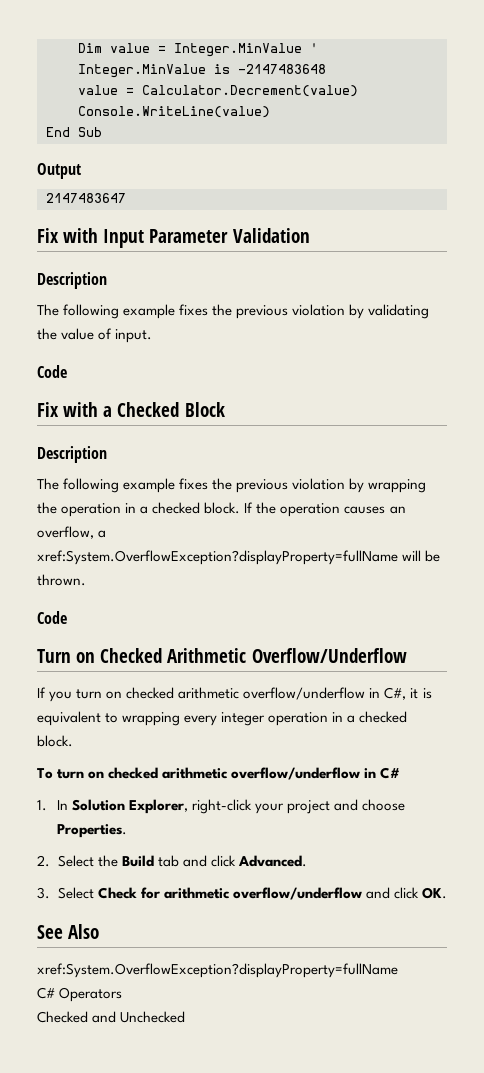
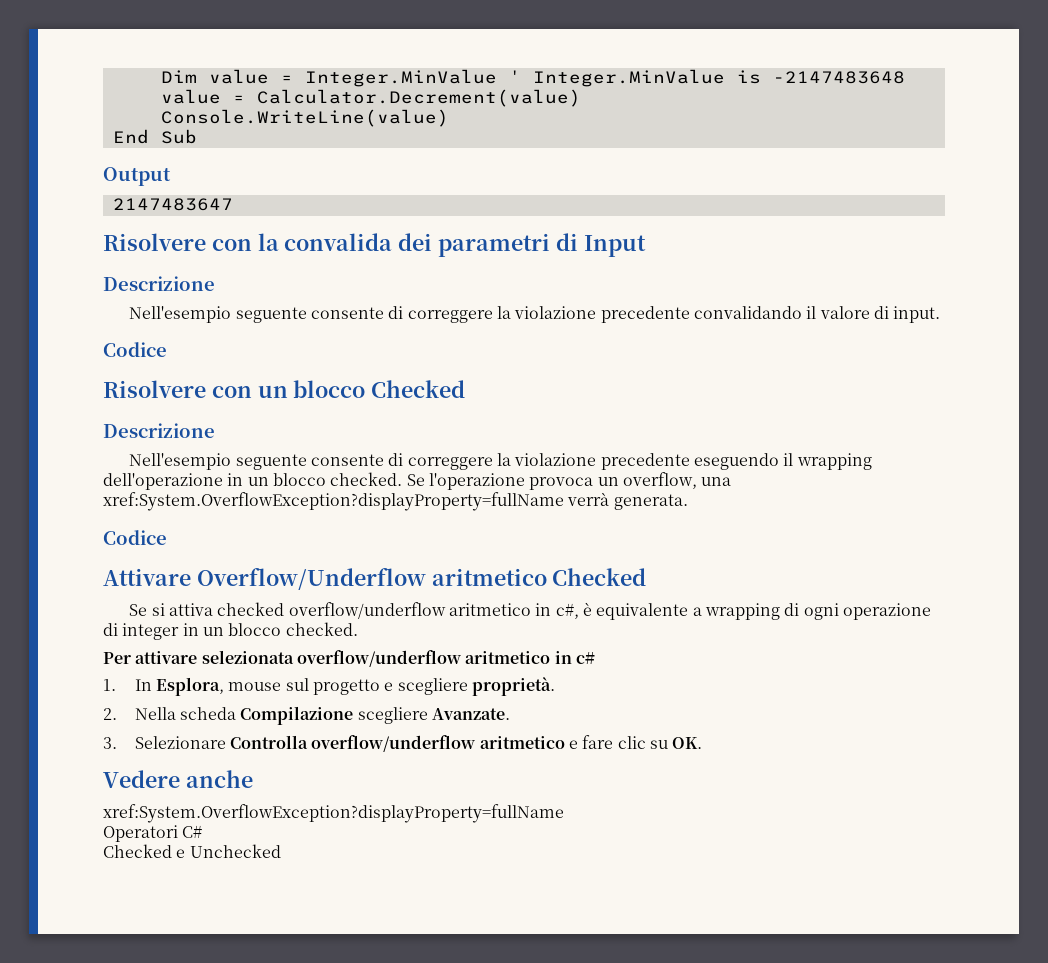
[37,228,310,248] [37,272,107,289] [37,304,430,319] [37,328,153,343] [37,365,67,378] [37,402,225,417] [37,446,107,463] [37,478,427,493] [37,502,406,517] [37,526,107,539] [37,550,441,565] [37,574,86,586] [37,611,67,624] [37,648,407,663] [37,687,432,702] [37,711,408,726] [37,735,73,747] [37,767,401,780] [37,799,405,814] [56,824,127,838] [37,855,307,867] [37,887,419,900] Fix with Input Parameter Validation // Description // The following example fixes the previous violation by validating the value of input. // Code // Fix with a Checked Block // Description // The following example fixes the previous violation by wrapping the operation in a checked block. If the operation causes an overflow, a xref:System.OverflowException?displayProperty=fullName will be thrown. // Code // Turn on Checked Arithmetic Overflow/Underflow // If you turn on checked arithmetic overflow/underflow in C#, it is equivalent to wrapping every integer operation in a checked block. // To turn on checked arithmetic overflow/underflow in C# // 1. In Solution Explorer, right-click your project and choose Properties. // 2. Select the Build tab and click Advanced. // 3. Select Check for arithmetic overflow/underflow and click -> [103,233,646,257] [103,276,215,291] [129,306,941,323] [103,342,167,357] [103,380,466,398] [103,423,215,438] [129,453,872,470] [103,472,732,490] [103,492,688,511] [103,530,167,545] [103,568,647,590] [129,602,931,620] [103,622,358,640] [103,650,595,667] [103,677,555,696] [103,706,510,725] [103,735,668,752] Risolvere con la convalida dei parametri di Input // Descrizione // Nell'esempio seguente consente di correggere la violazione precedente convalidando il valore di input. // Codice // Risolvere con un blocco Checked // Descrizione // Nell'esempio seguente consente di correggere la violazione precedente eseguendo il wrapping dell'operazione in un blocco checked. Se l'operazione provoca un overflow, una xref:System.OverflowException?displayProperty=fullName verrà generata. // Codice // Attivare Overflow/Underflow aritmetico Checked // Se si attiva checked overflow/underflow aritmetico in c#, è equivalente a wrapping di ogni operazione di integer in un blocco checked. // Per attivare selezionata overflow/underflow aritmetico in c# // 1. In Esplora, mouse sul progetto e scegliere proprietà. // 2. Nella scheda Compilazione scegliere Avanzate. // 3. Selezionare Controlla overflow/underflow aritmetico e fare clic su
[37,924,100,939] See Also -> [103,770,253,788] Vedere anche
[37,987,123,1002] [37,1011,117,1023] C# Operators // Checked and -> [103,825,203,842] [103,844,186,858] Operatori C# // Checked e

